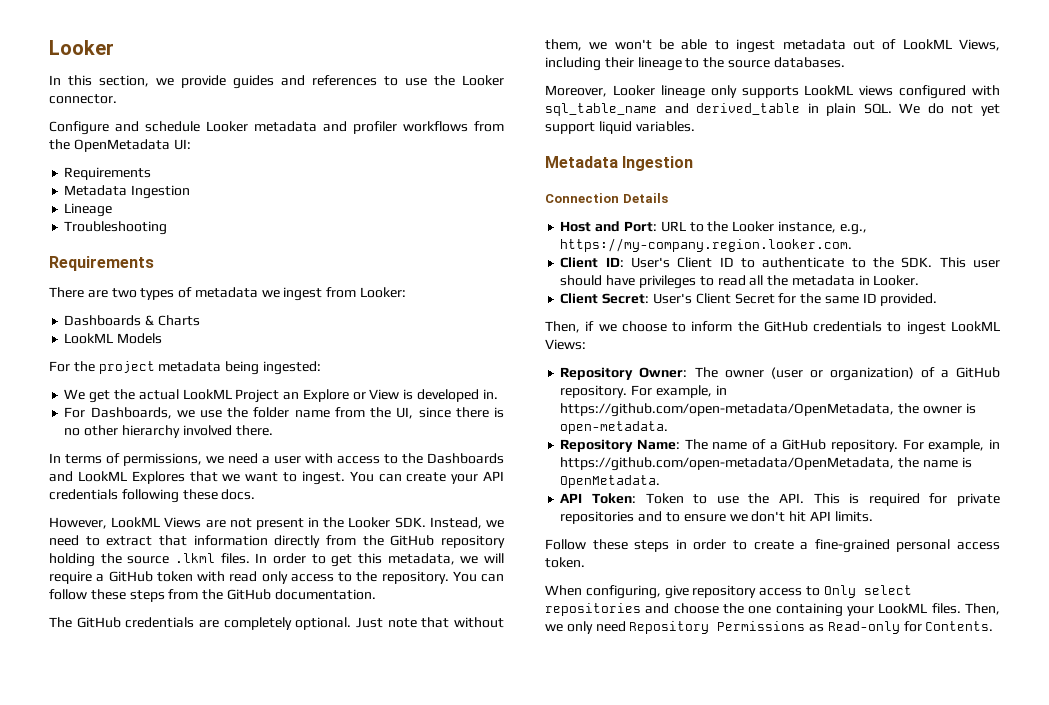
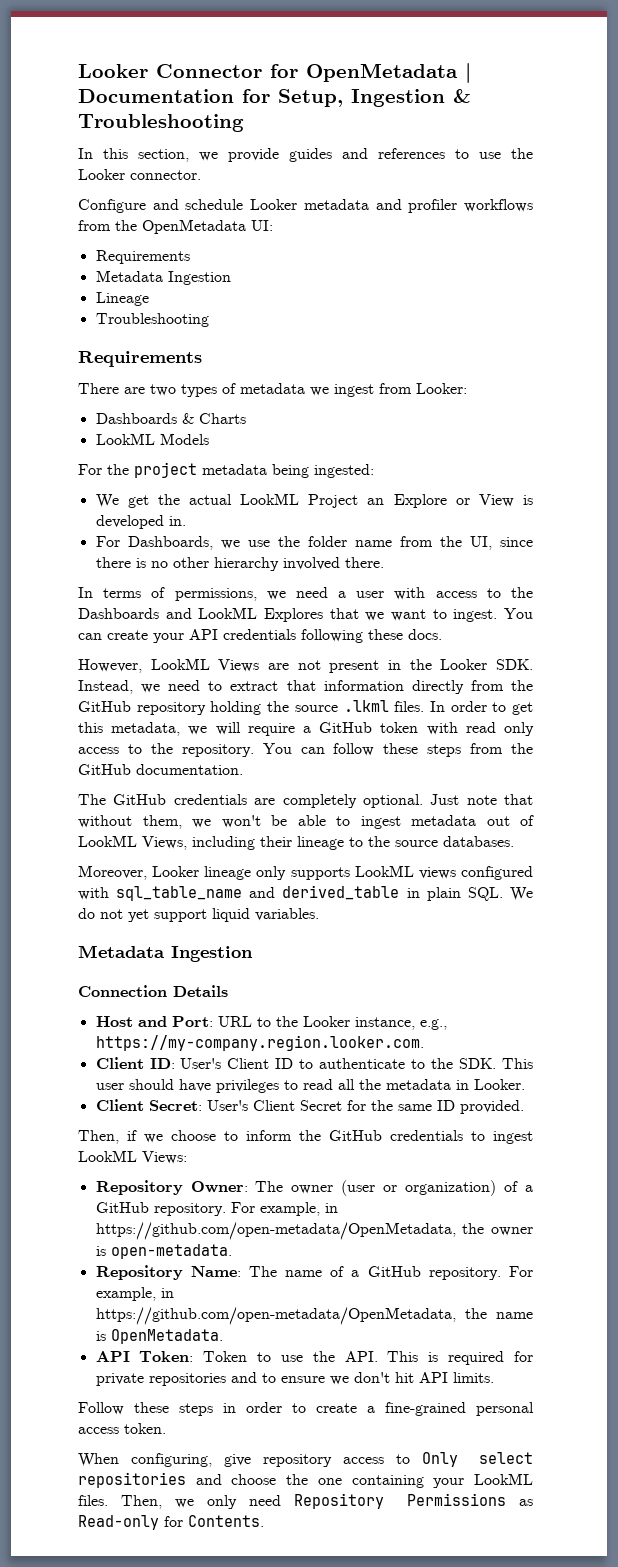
[49,40,114,55] Looker -> [78,63,471,83] [78,89,471,107] [78,114,244,132] Looker Connector for OpenMetadata | Documentation for Setup, Ingestion & Troubleshooting

